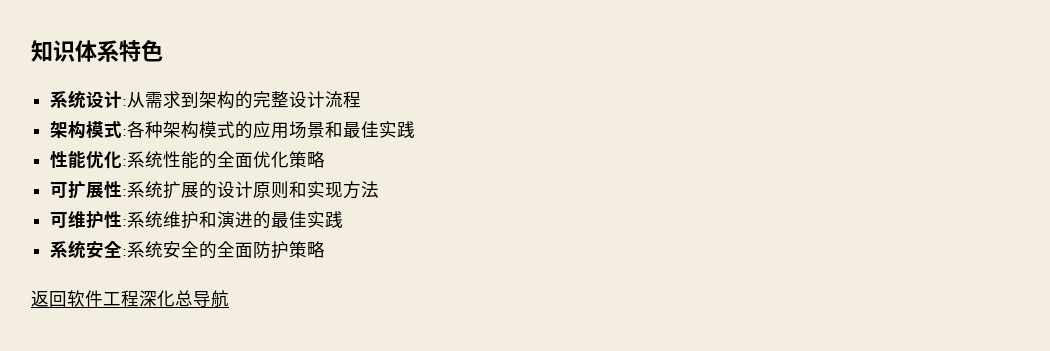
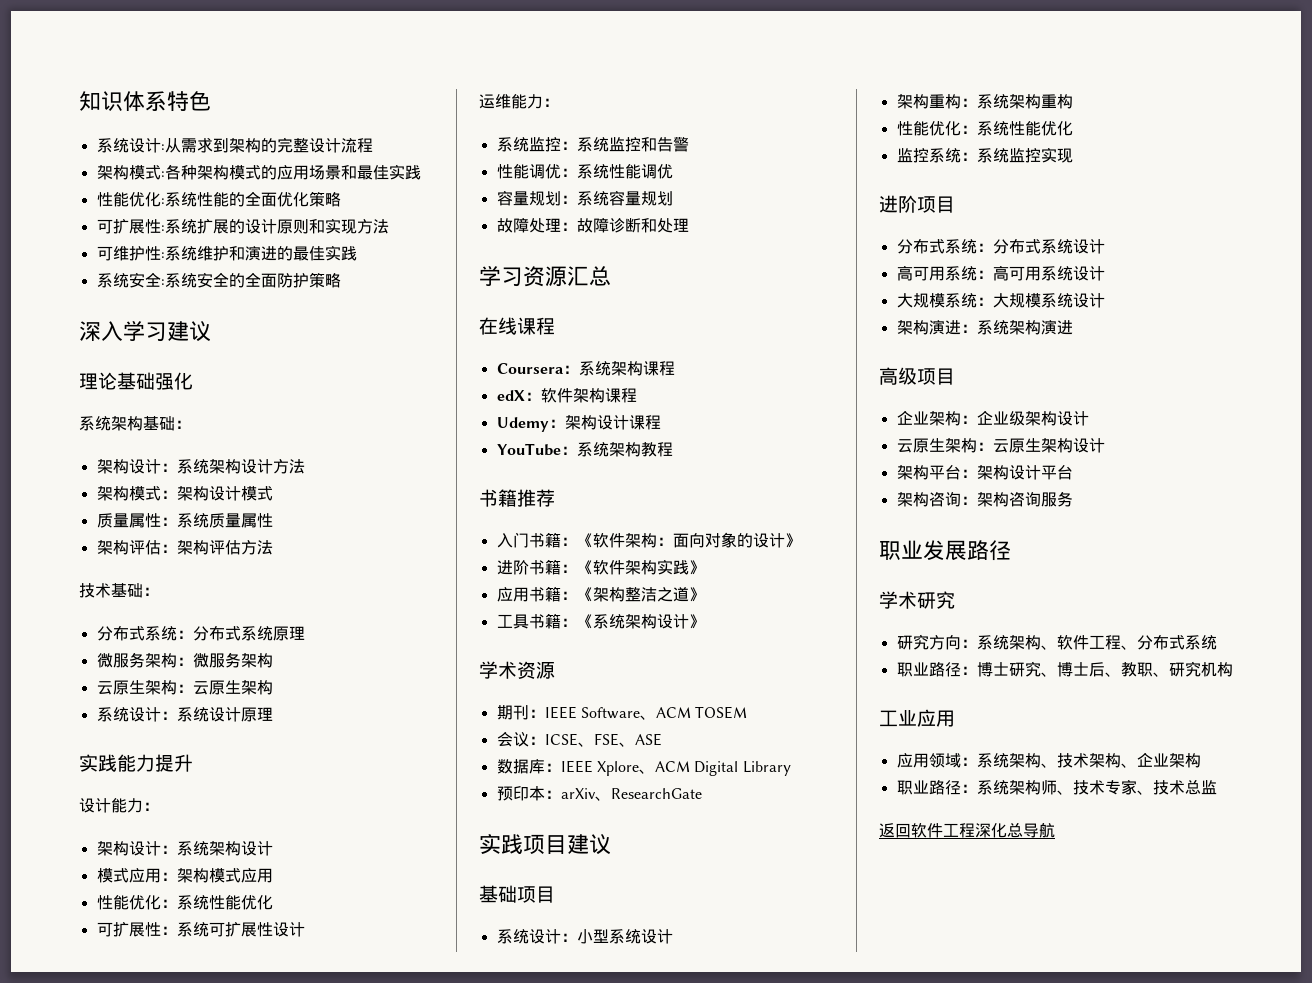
(326, 249) none -> [79,321,211,342] [79,372,193,390] [79,416,191,431] [96,459,305,474] [96,486,273,501] [96,513,273,528] [96,540,273,555] [79,583,159,598] [96,625,305,641] [96,652,273,668] [96,680,273,695] [96,707,273,722] [79,754,193,772] [79,798,159,813] [96,841,273,856] [96,868,273,883] [96,895,273,910] [96,922,305,937] [479,94,559,109] [496,137,689,152] [496,164,673,179] [496,190,673,206] [496,217,689,233] [479,266,611,287] [479,317,555,335] [496,361,675,376] [496,387,637,403] [496,415,661,432] [496,442,673,457] [479,489,555,507] [496,532,801,548] [496,559,705,575] [496,586,705,602] [496,613,705,629] [479,661,555,679] [496,705,748,720] [496,731,662,747] [496,759,791,776] [496,786,702,801] [479,834,611,855] [479,885,555,903] [496,929,673,944] [896,94,1073,109] [896,121,1073,136] [896,147,1073,163] [879,195,955,213] [896,238,1105,254] [896,265,1105,281] [896,293,1105,308] [896,320,1073,335] [879,367,955,385] [896,410,1089,426] [896,438,1105,453] [896,465,1073,480] [896,491,1073,507] [879,540,1011,561] [879,591,955,609] [896,634,1217,650] [896,661,1233,677] [879,709,955,727] [896,752,1201,768] [896,779,1217,795] // 深入学习建议 // 理论基础强化 // 系统架构基础： // 架构设计：系统架构设计方法 // 架构模式：架构设计模式 // 质量属性：系统质量属性 // 架构评估：架构评估方法 // 技术基础： // 分布式系统：分布式系统原理 // 微服务架构：微服务架构 // 云原生架构：云原生架构 // 系统设计：系统设计原理 // 实践能力提升 // 设计能力： // 架构设计：系统架构设计 // 模式应用：架构模式应用 // 性能优化：系统性能优化 // 可扩展性：系统可扩展性设计 // 运维能力： // 系统监控：系统监控和告警 // 性能调优：系统性能调优 // 容量规划：系统容量规划 // 故障处理：故障诊断和处理 // 学习资源汇总 // 在线课程 // Coursera：系统架构课程 // edX：软件架构课程 // Udemy：架构设计课程 // YouTube：系统架构教程 // 书籍推荐 // 入门书籍：《软件架构：面向对象的设计》 // 进阶书籍：《软件架构实践》 // 应用书籍：《架构整洁之道》 // 工具书籍：《系统架构设计》 // 学术资源 // 期刊：IEEE Software、ACM TOSEM // 会议：ICSE、FSE、ASE // 数据库：IEEE Xplore、ACM Digital Library // 预印本：arXiv、ResearchGate // 实践项目建议 // 基础项目 // 系统设计：小型系统设计 // 架构重构：系统架构重构 // 性能优化：系统性能优化 // 监控系统：系统监控实现 // 进阶项目 // 分布式系统：分布式系统设计 // 高可用系统：高可用系统设计 // 大规模系统：大规模系统设计 // 架构演进：系统架构演进 // 高级项目 // 企业架构：企业级架构设计 // 云原生架构：云原生架构设计 // 架构平台：架构设计平台 // 架构咨询：架构咨询服务 // 职业发展路径 // 学术研究 // 研究方向：系统架构、软件工程、分布式系统 // 职业路径：博士研究、博士后、教职、研究机构 // 工业应用 // 应用领域：系统架构、技术架构、企业架构 // 职业路径：系统架构师、技术专家、技术总监

